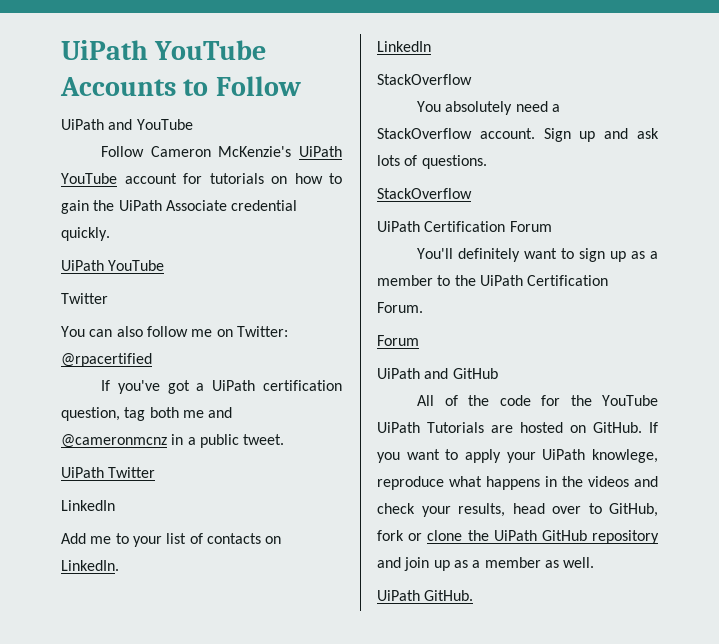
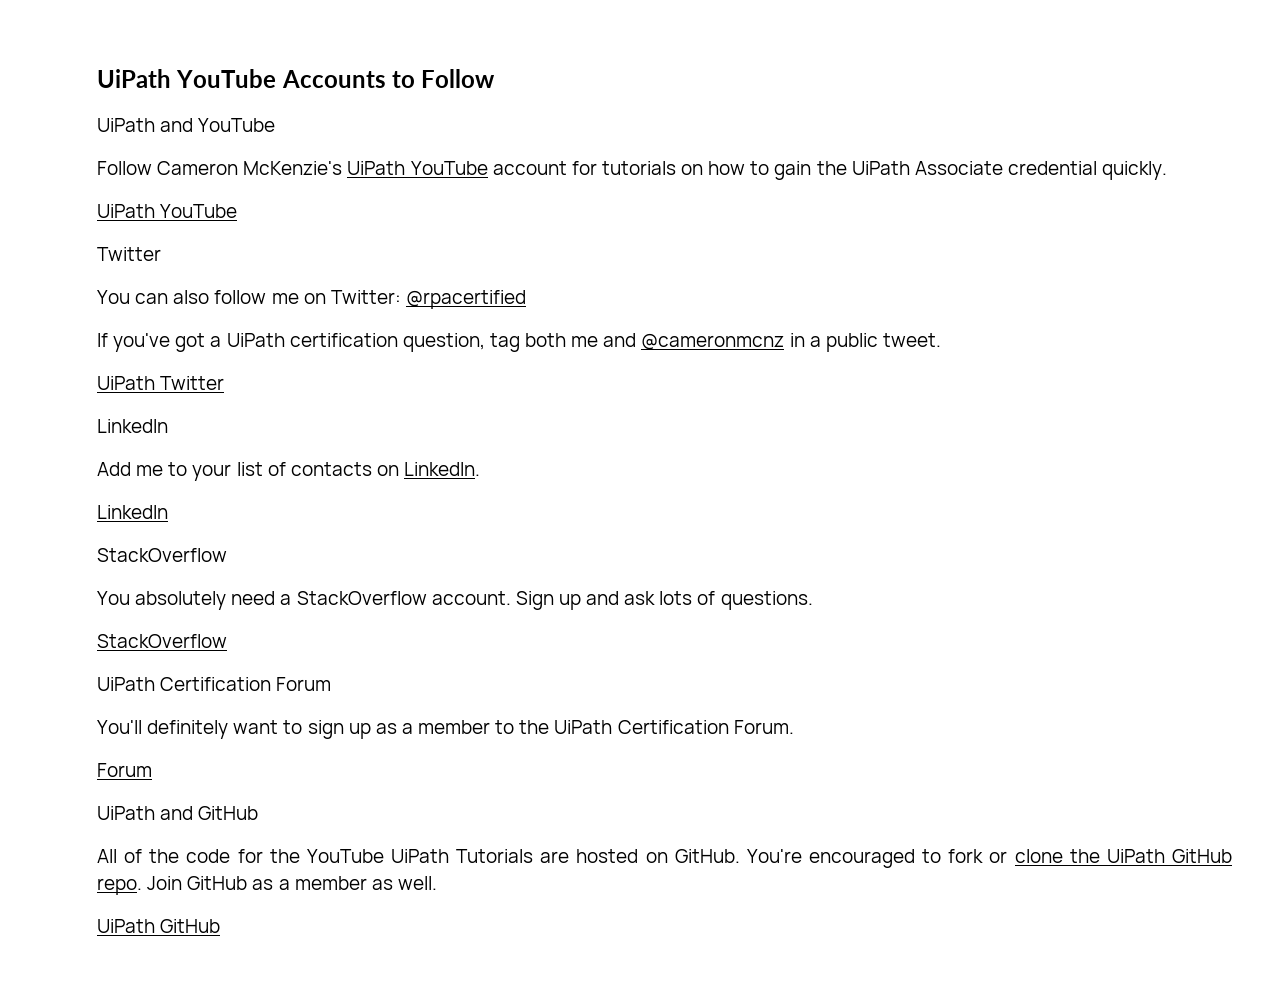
[649,422,658,433] [377,449,658,463] [377,476,658,490] [377,503,658,517] If you want to apply your UiPath knowlege, reproduce what happens in the videos and check your results, head over to GitHub, -> [746,849,942,868] You're encouraged to
[592,530,659,544] [377,557,450,571] repository and join up -> [97,876,248,895] repo. Join GitHub
[424,590,474,601] GitHub. -> [160,919,221,933] GitHub

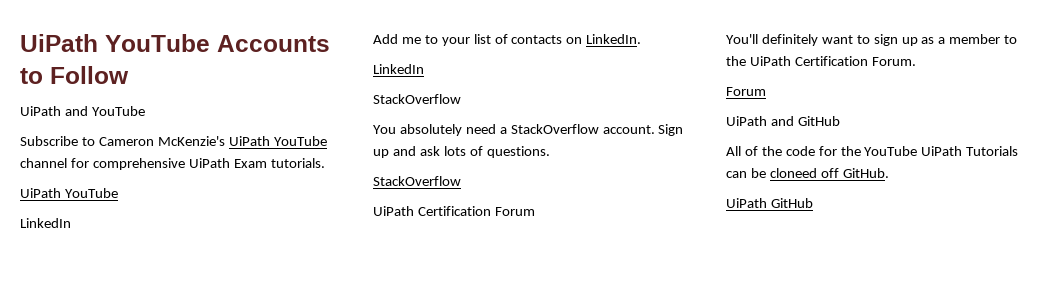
[97,161,152,175] Follow -> [20,136,95,146] Subscribe to
[492,161,1168,180] [97,204,238,218] [97,247,161,261] [97,290,526,309] [97,333,941,352] [97,376,225,390] account for tutorials on how to gain the UiPath Associate credential quickly. // UiPath YouTube // Twitter // You can also follow me on Twitter: @rpacertified // If you've got a UiPath certification question, tag both me and @cameronmcnz in a public tweet. // UiPath Twitter -> [20,158,325,170] [20,188,118,198] channel for comprehensive UiPath Exam tutorials. // UiPath YouTube
[540,849,1232,868] [97,876,437,895] are hosted on GitHub. You're encouraged to fork or clone the UiPath GitHub repo. Join GitHub as a member as well. -> [726,168,889,178] can be cloneed off GitHub.

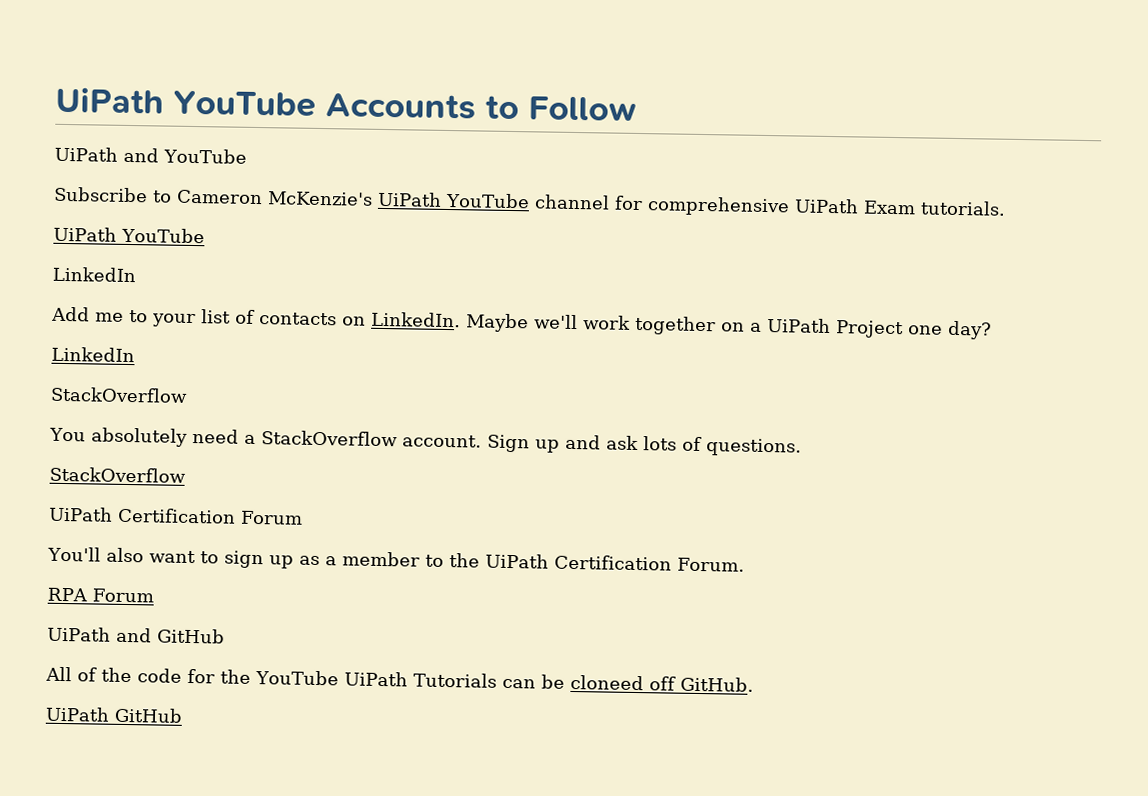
(642, 39) none -> [466,313,992,340] Maybe we'll work together on a UiPath Project one day?
[761,34,818,46] definitely -> [105,547,144,563] also
(916, 61) none -> [47,587,88,602] RPA

